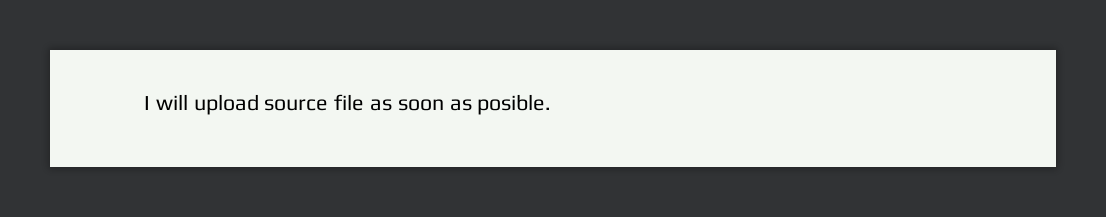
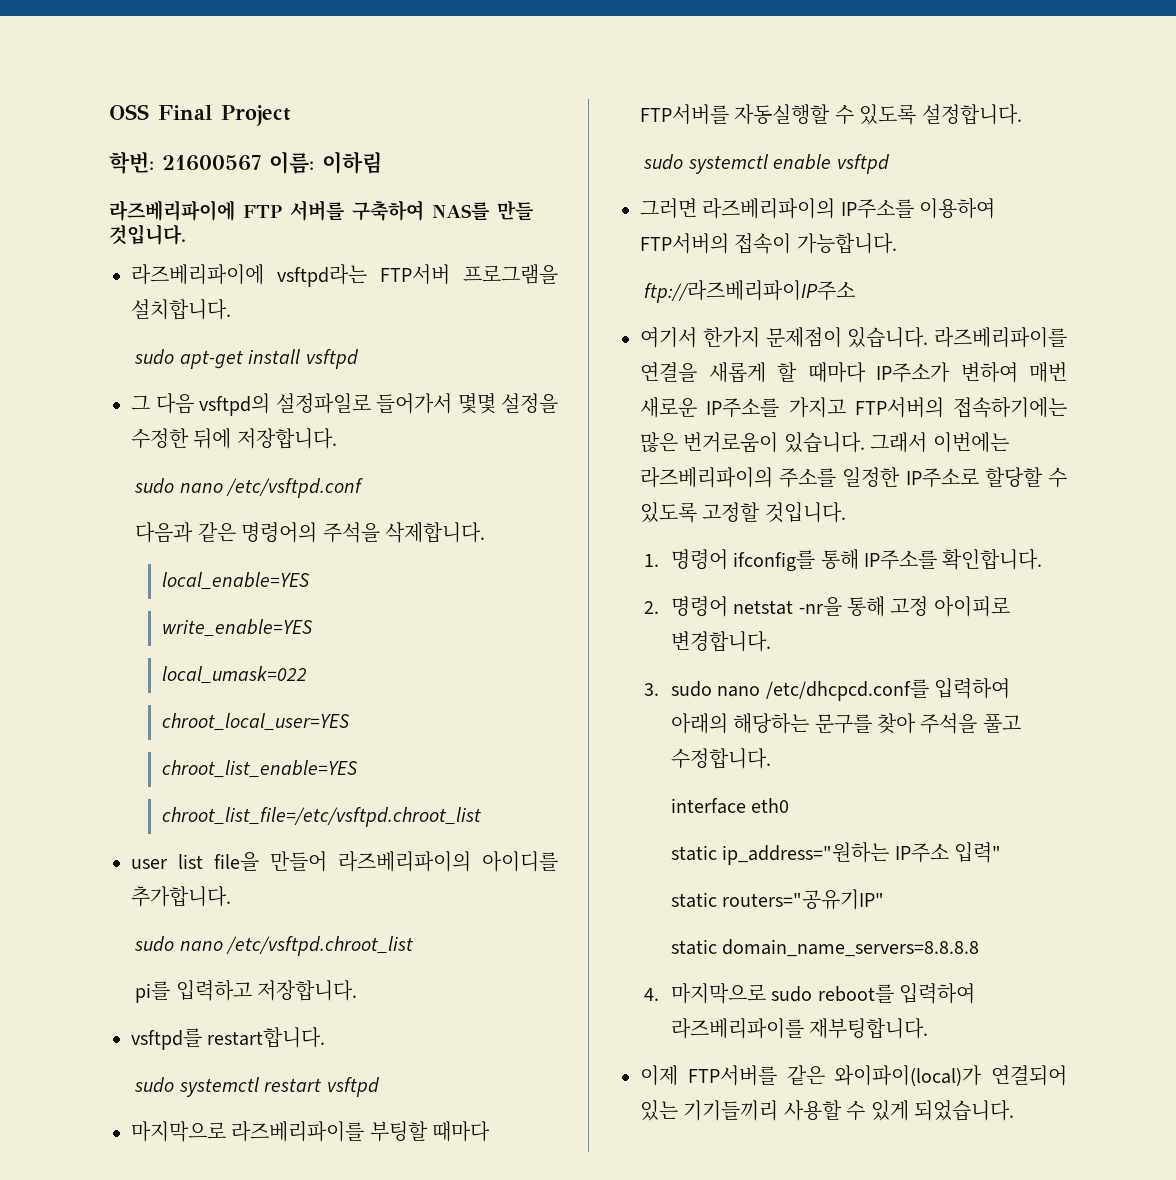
[144,94,552,115] I will upload source file as soon as posible. -> [109,104,291,126] [109,151,382,174] [109,200,534,221] [109,224,186,245] [131,264,558,287] [131,299,231,320] [134,349,359,369] [131,393,558,416] [131,428,337,449] [134,478,364,498] [135,522,485,543] [161,572,310,590] [161,619,313,637] [161,666,307,684] [161,713,350,731] [161,760,358,778] [161,807,481,827] [131,851,558,872] [131,886,231,907] [134,936,414,956] [135,980,358,1003] [131,1027,326,1050] [134,1077,380,1097] [131,1121,491,1142] [640,104,1022,125] [643,154,890,174] [640,198,996,219] [640,233,897,254] [644,280,856,303] [640,327,1067,348] [640,362,1067,383] [640,397,1067,418] [640,432,1009,453] [640,467,1067,488] [640,502,846,523] [644,549,1043,572] [644,596,1010,617] [670,631,771,652] [644,678,1010,701] [670,713,1021,734] [670,748,771,769] [670,798,790,814] [670,842,1001,865] [670,889,885,910] [670,939,980,957] [644,983,975,1004] [670,1018,929,1039] [640,1065,1067,1087] [640,1100,1014,1121] OSS Final Project // 학번: 21600567 이름: 이하림 // 라즈베리파이에 FTP 서버를 구축하여 NAS를 만들 것입니다. // 라즈베리파이에 vsftpd라는 FTP서버 프로그램을 설치합니다. // sudo apt-get install vsftpd // 그 다음 vsftpd의 설정파일로 들어가서 몇몇 설정을 수정한 뒤에 저장합니다. // sudo nano /etc/vsftpd.conf // 다음과 같은 명령어의 주석을 삭제합니다. // local_enable=YES // write_enable=YES // local_umask=022 // chroot_local_user=YES // chroot_list_enable=YES // chroot_list_file=/etc/vsftpd.chroot_list // user list file을 만들어 라즈베리파이의 아이디를 추가합니다. // sudo nano /etc/vsftpd.chroot_list // pi를 입력하고 저장합니다. // vsftpd를 restart합니다. // sudo systemctl restart vsftpd // 마지막으로 라즈베리파이를 부팅할 때마다 FTP서버를 자동실행할 수 있도록 설정합니다. // sudo systemctl enable vsftpd // 그러면 라즈베리파이의 IP주소를 이용하여 FTP서버의 접속이 가능합니다. // ftp://라즈베리파이IP주소 // 여기서 한가지 문제점이 있습니다. 라즈베리파이를 연결을 새롭게 할 때마다 IP주소가 변하여 매번 새로운 IP주소를 가지고 FTP서버의 접속하기에는 많은 번거로움이 있습니다. 그래서 이번에는 라즈베리파이의 주소를 일정한 IP주소로 할당할 수 있도록 고정할 것입니다. // 1. 명령어 ifconfig를 통해 IP주소를 확인합니다. // 2. 명령어 netstat -nr을 통해 고정 아이피로 변경합니다. // 3. sudo nano /etc/dhcpcd.conf를 입력하여 아래의 해당하는 문구를 찾아 주석을 풀고 수정합니다. // interface eth0 // static ip_address="원하는 IP주소 입력" // static routers="공유기IP" // static domain_name_servers=8.8.8.8 // 4. 마지막으로 sudo reboot를 입력하여 라즈베리파이를 재부팅합니다. // 이제 FTP서버를 같은 와이파이(local)가 연결되어 있는 기기들끼리 사용할 수 있게 되었습니다.

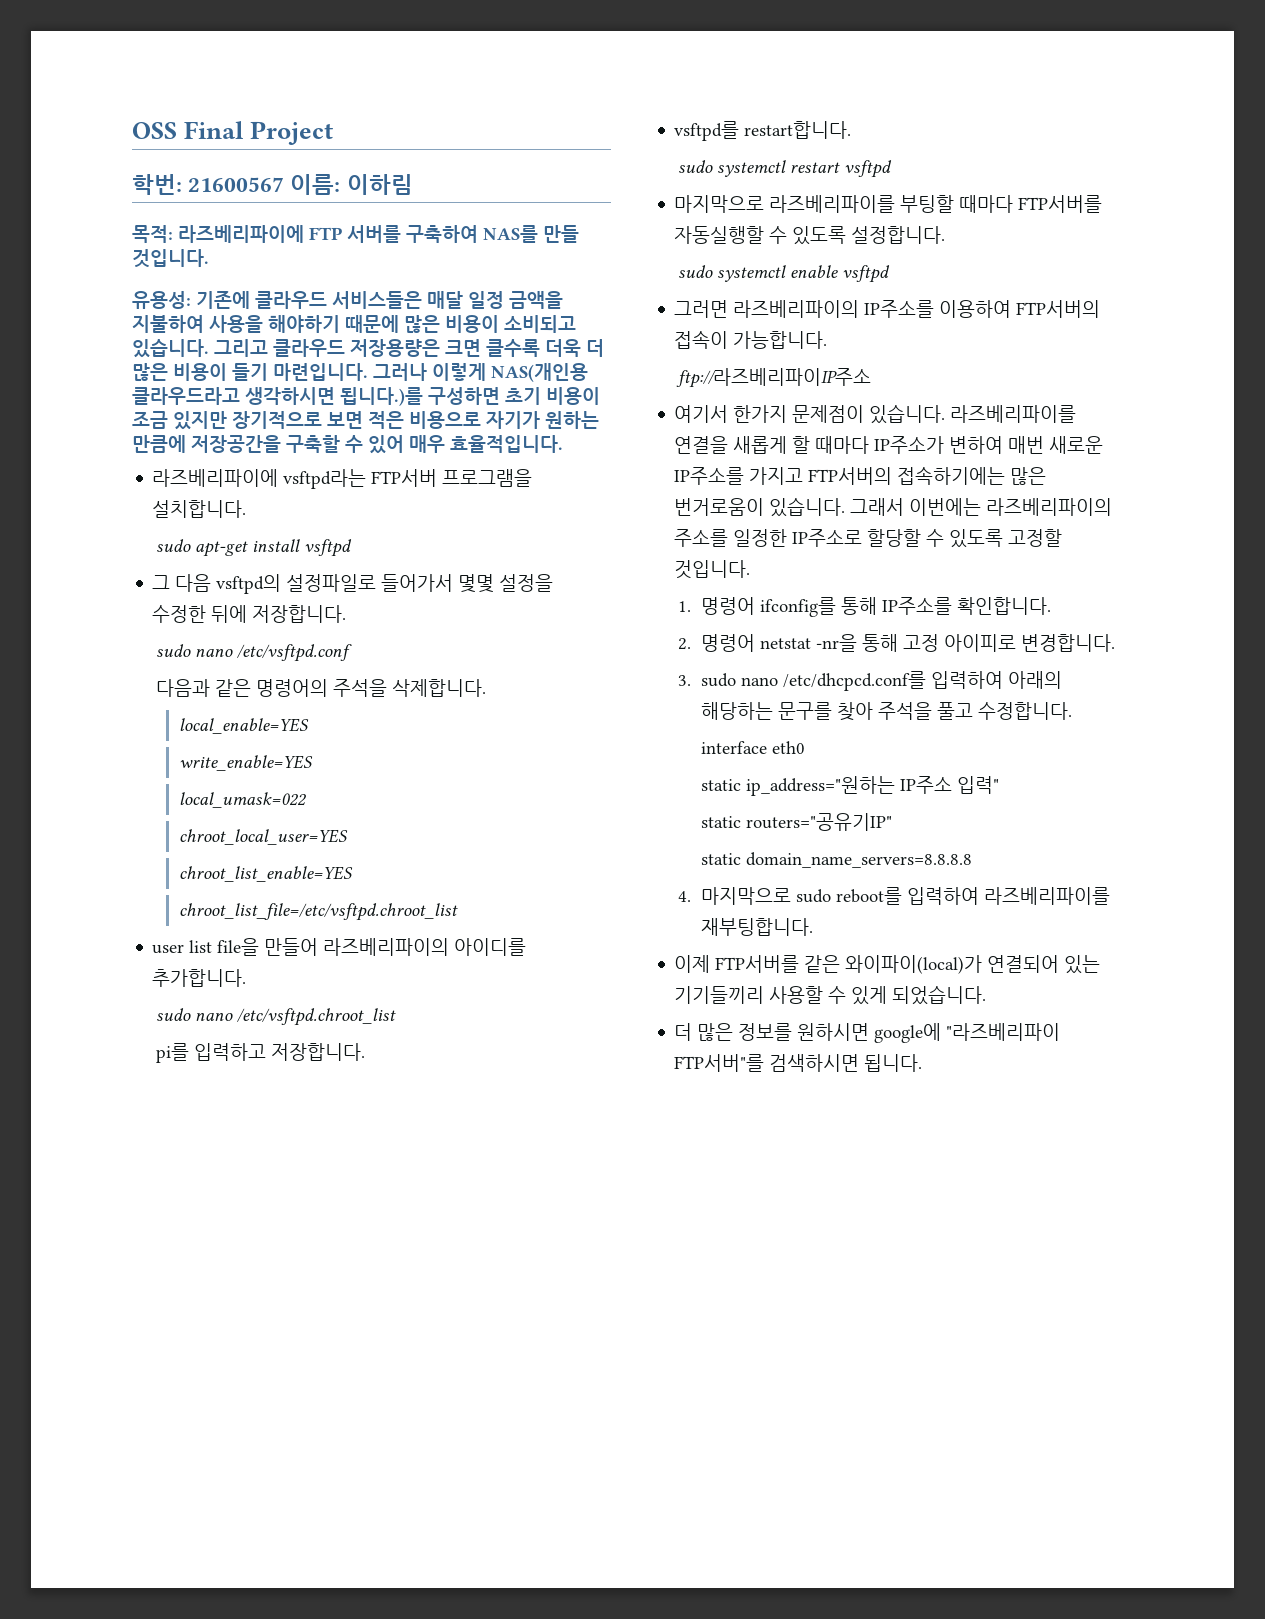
(382, 162) none -> [132,225,173,243] 목적:
(186, 234) none -> [132,291,563,309] [132,315,576,334] [132,339,604,358] [132,363,588,382] [132,387,600,406] [132,411,599,430] [132,435,563,454] // 유용성: 기존에 클라우드 서비스들은 매달 일정 금액을 지불하여 사용을 해야하기 때문에 많은 비용이 소비되고 있습니다. 그리고 클라우드 저장용량은 크면 클수록 더욱 더 많은 비용이 들기 마련입니다. 그러나 이렇게 NAS(개인용 클라우드라고 생각하시면 됩니다.)를 구성하면 초기 비용이 조금 있지만 장기적으로 보면 적은 비용으로 자기가 원하는 만큼에 저장공간을 구축할 수 있어 매우 효율적입니다.
(1014, 1110) none -> [674,1023,1061,1043] [674,1054,923,1072] // 더 많은 정보를 원하시면 google에 "라즈베리파이 FTP서버"를 검색하시면 됩니다.

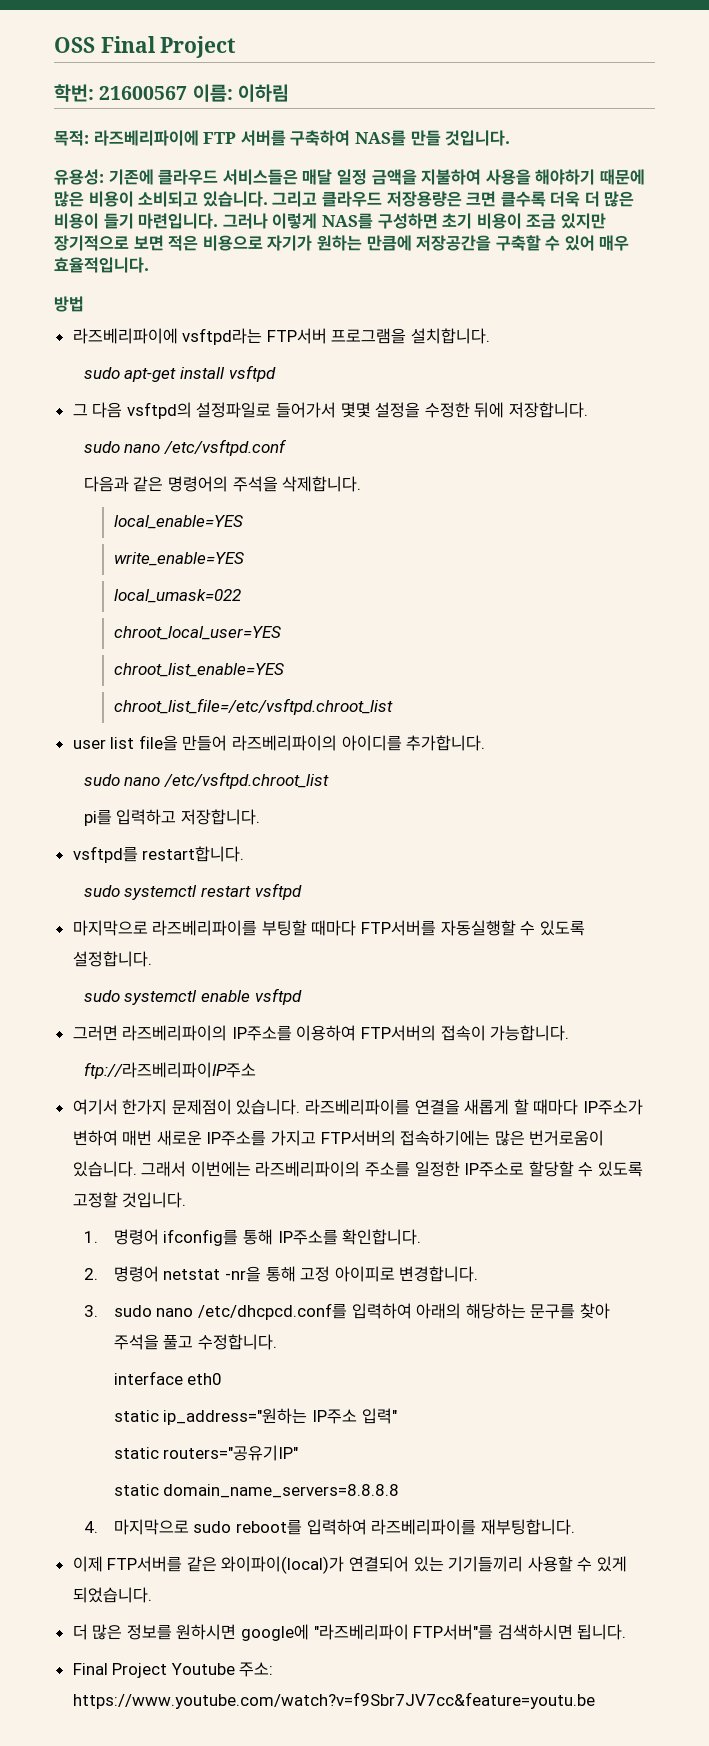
[491,363,588,382] [132,387,423,406] NAS(개인용 클라우드라고 생각하시면 됩니다.)를 -> [321,213,373,229] NAS를
(563, 444) none -> [54,296,84,312] // 방법
(923, 1063) none -> [72,1662,274,1678] [72,1692,595,1709] // Final Project Youtube 주소: https://www.youtube.com/watch?v=f9Sbr7JV7cc&feature=youtu.be

